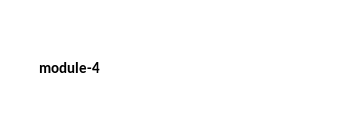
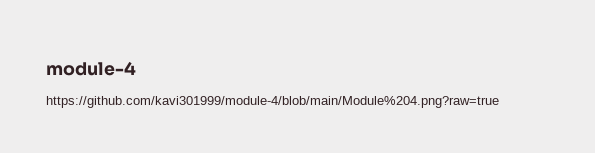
(100, 67) none -> [46,96,499,108] // https://github.com/kavi301999/module-4/blob/main/Module%204.png?raw=true

